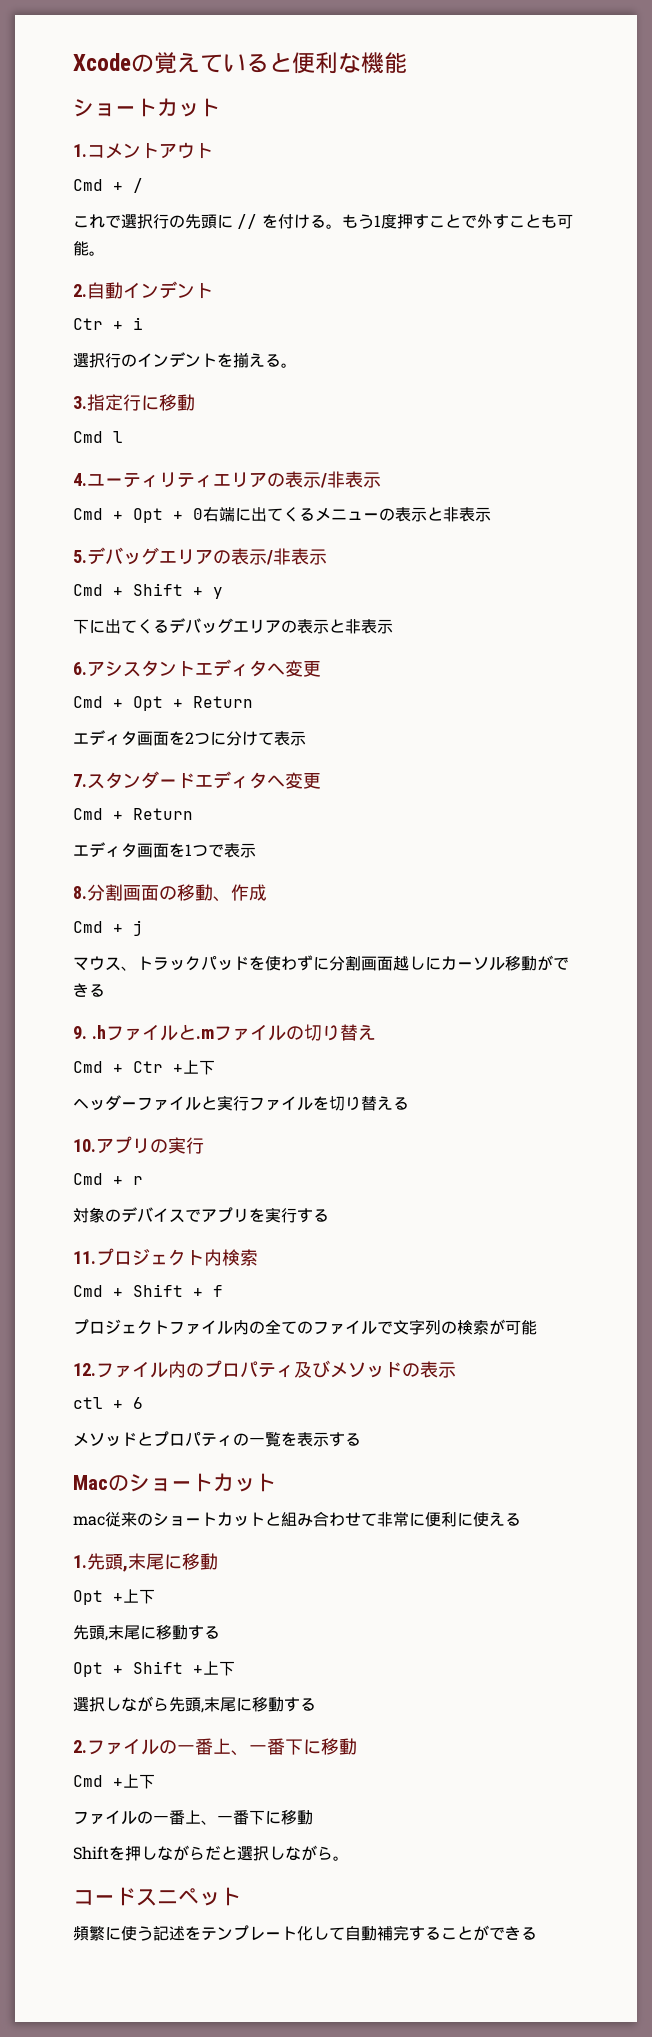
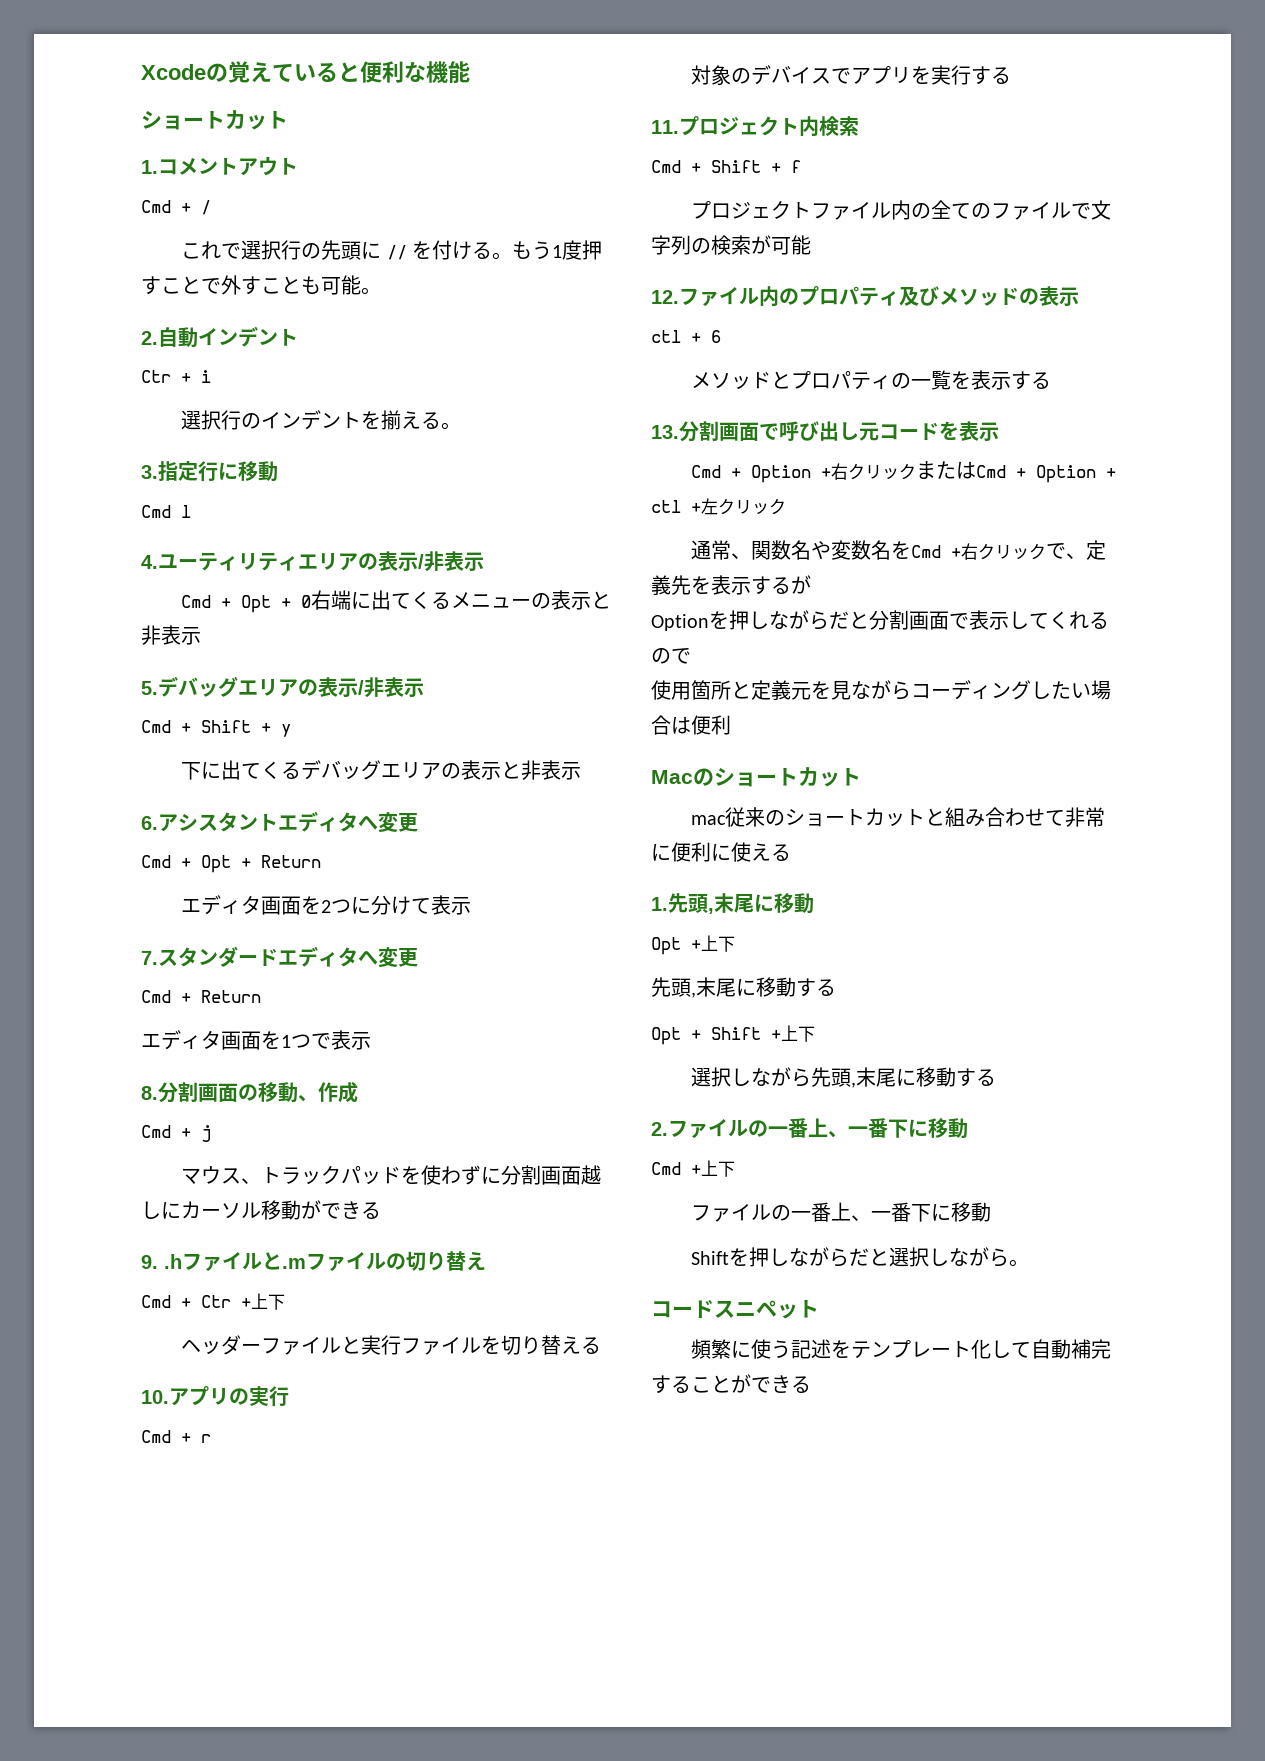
(361, 1439) none -> [651,421,999,442] [691,461,1117,483] [651,498,786,515] [691,540,1107,560] [651,575,811,595] [651,610,1109,631] [651,648,691,664] [651,680,1111,700] [651,715,731,735] // 13.分割画面で呼び出し元コードを表示 // Cmd + Option +右クリックまたはCmd + Option + ctl +左クリック // 通常、関数名や変数名をCmd +右クリックで、定義先を表示するが // Optionを押しながらだと分割画面で表示してくれるので // 使用箇所と定義元を見ながらコーディングしたい場合は便利

